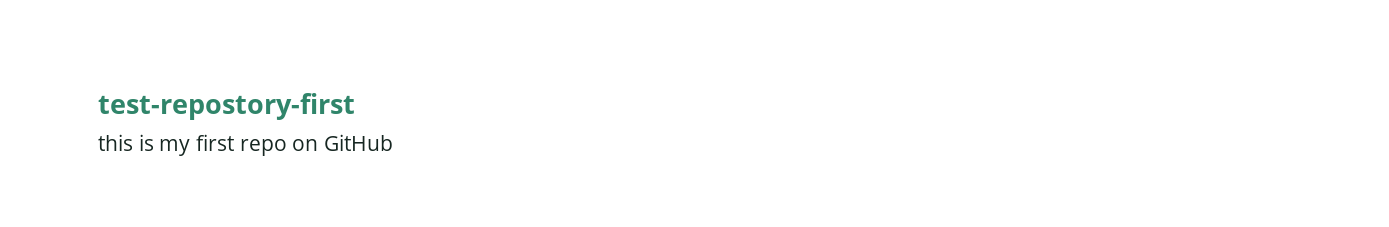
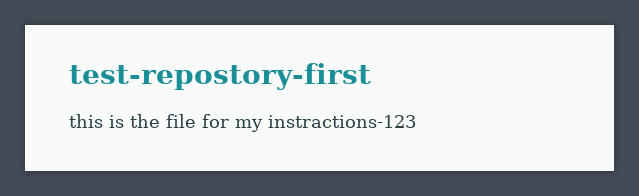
[159,134,394,156] my first repo on GitHub -> [130,114,416,132] the file for my instractions-123

